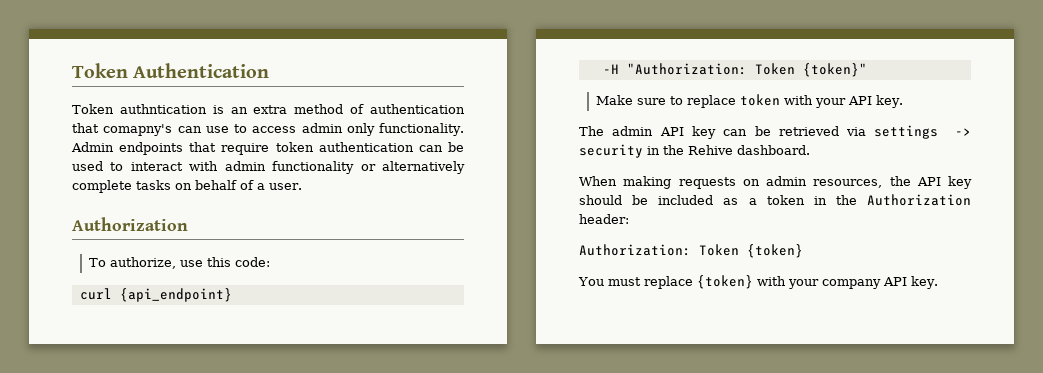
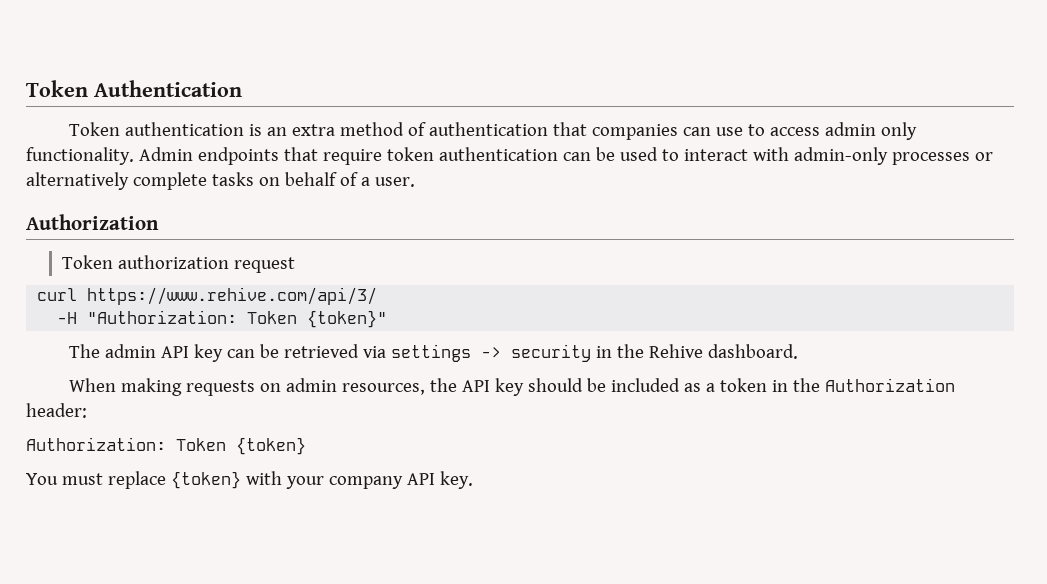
[119,104,207,114] authntication -> [124,122,244,136] authentication
[103,124,173,136] comapny's -> [591,124,678,140] companies
[224,161,355,174] admin functionality -> [793,147,970,165] admin-only processes
[89,257,271,269] To authorize, use this code: -> [62,255,296,273] Token authorization request
[119,288,232,302] {api_endpoint} -> [87,287,378,305] https://www.rehive.com/api/3/
[596,94,904,108] // Make sure to replace token with your API key. -> (388, 319) none

